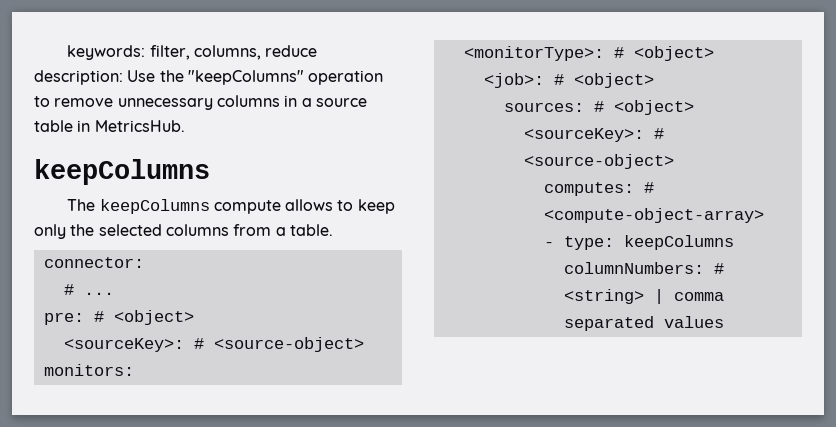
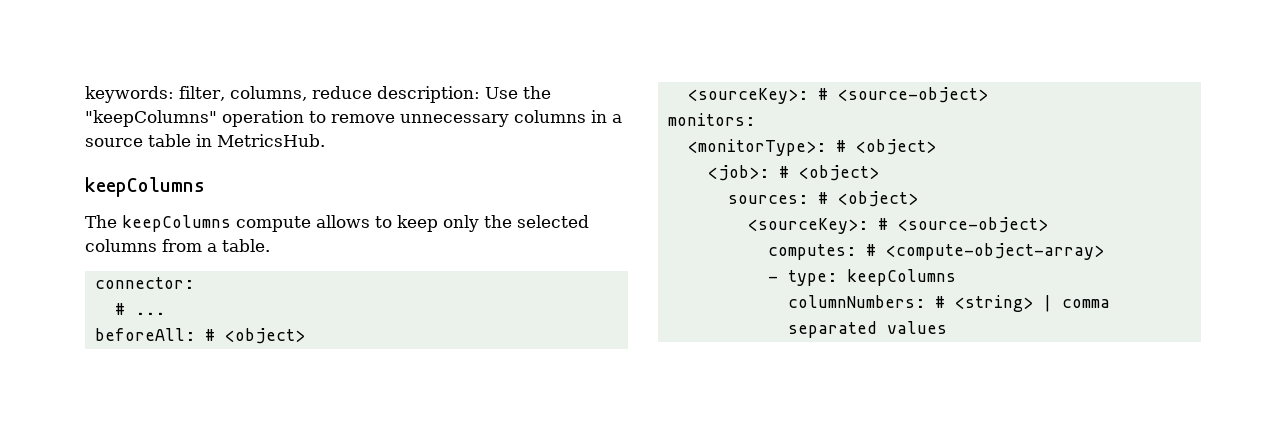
[43,312,84,325] pre: -> [94,328,195,341] beforeAll:

